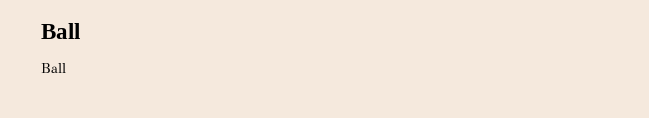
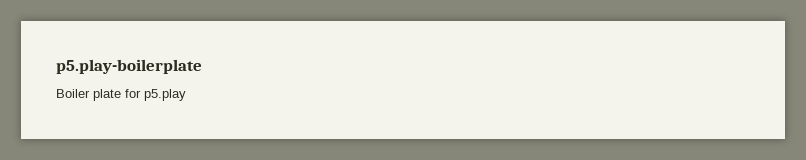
[41,23,80,39] [41,63,66,73] Ball // Ball -> [56,59,202,74] [56,89,186,101] p5.play-boilerplate // Boiler plate for p5.play

